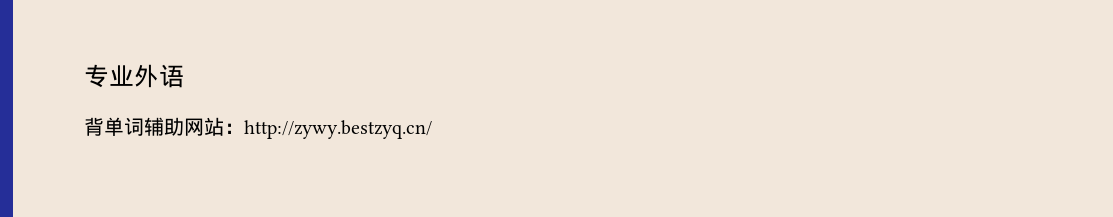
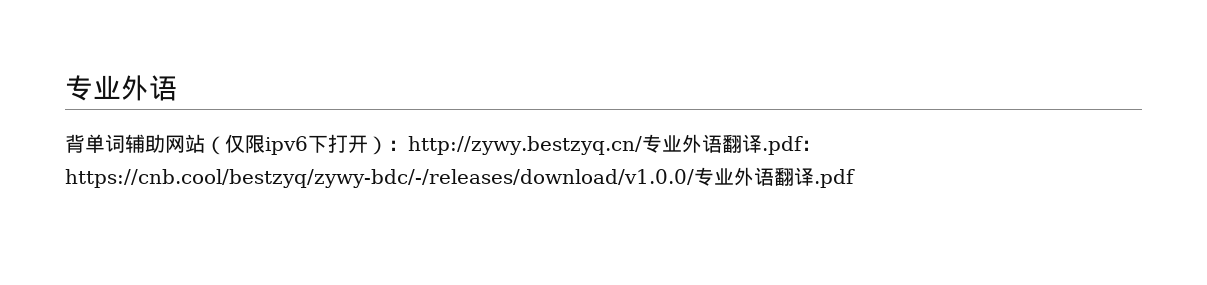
[224,120,432,139] ：http://zywy.bestzyq.cn/ -> [205,134,821,155] [65,167,855,188] （仅限ipv6下打开）：http://zywy.bestzyq.cn/专业外语翻译.pdf：https://cnb.cool/bestzyq/zywy-bdc/-/releases/download/v1.0.0/专业外语翻译.pdf

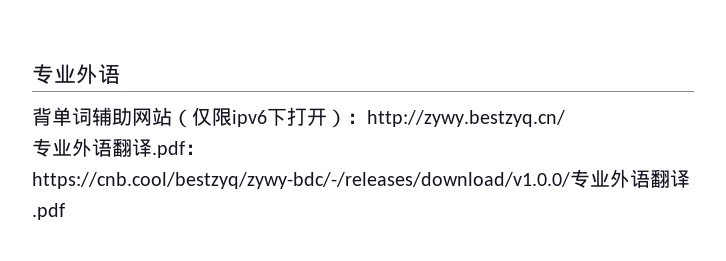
(642, 145) none -> (565, 118) //

